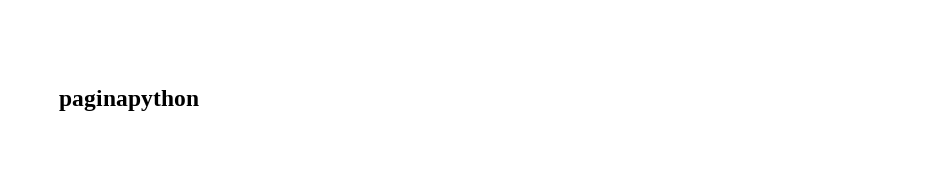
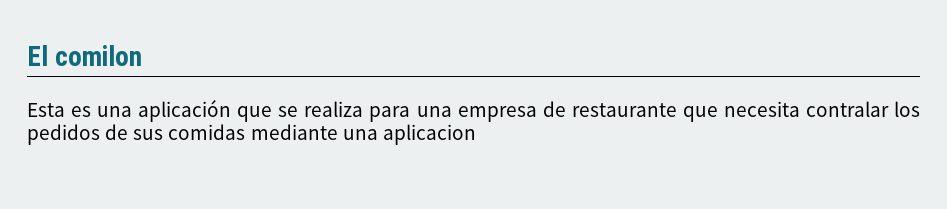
[59,90,199,111] paginapython -> [27,45,143,66] [27,100,921,122] [27,124,476,145] El comilon // Esta es una aplicación que se realiza para una empresa de restaurante que necesita contralar los pedidos de sus comidas mediante una aplicacion

